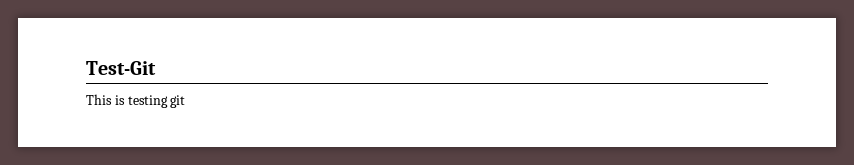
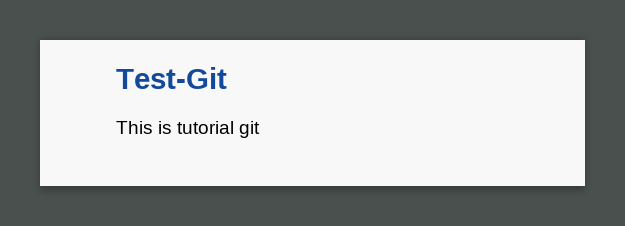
[127,95,168,108] testing -> [177,121,235,134] tutorial

